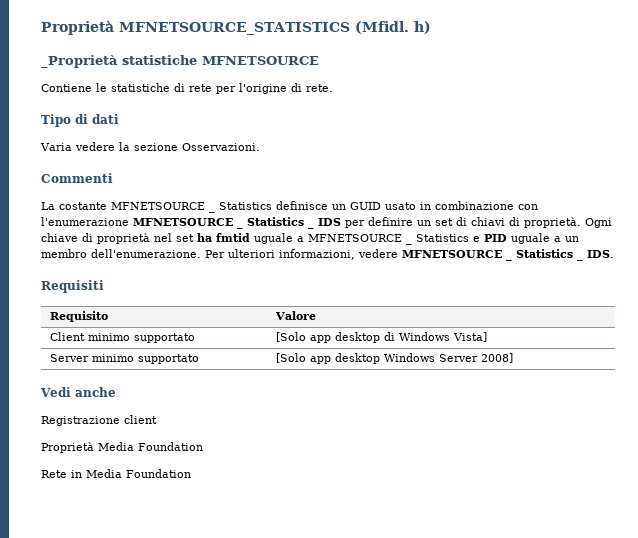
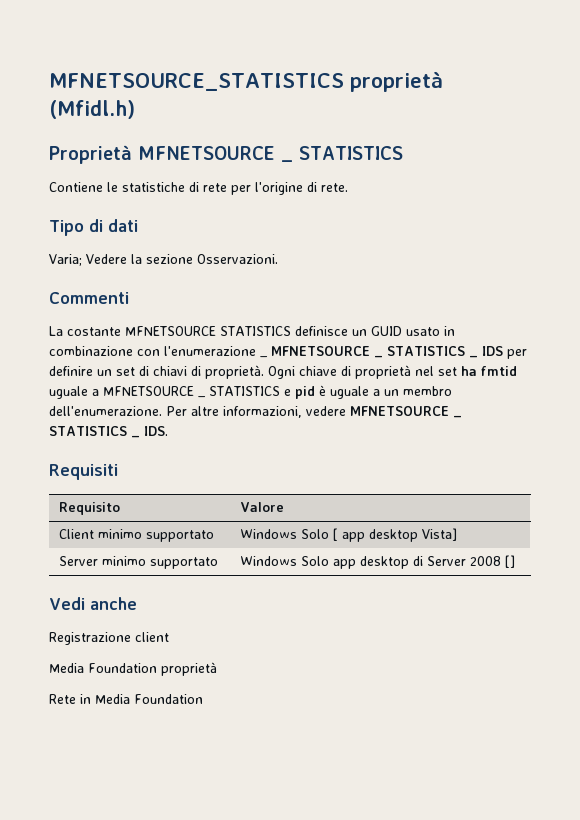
[41,21,431,35] [41,55,319,68] Proprietà MFNETSOURCE_STATISTICS (Mfidl. h) // _Proprietà statistiche MFNETSOURCE -> [49,71,443,92] [49,100,135,119] [49,145,275,164] [281,160,293,162] [299,146,403,160] MFNETSOURCE_STATISTICS proprietà (Mfidl.h) // Proprietà MFNETSOURCE _ STATISTICS
[40,142,115,151] Varia vedere -> [49,254,127,266] Varia; Vedere
[209,210,215,213] [219,202,272,210] _ Statistics -> [220,326,291,336] STATISTICS
[133,218,233,226] [237,226,243,229] [247,217,304,226] MFNETSOURCE _ Statistics -> [260,356,268,358] [271,346,465,358] _ MFNETSOURCE _ STATISTICS
[416,234,507,242] Statistics e PID -> [209,385,326,399] STATISTICS e pid è
[228,249,275,258] ulteriori -> [191,406,219,416] altre
[516,249,573,258] Statistics -> [49,426,127,436] STATISTICS
[275,332,450,343] [Solo app desktop di Windows -> [240,528,419,542] Windows Solo [ app desktop
[275,353,513,364] [Solo app desktop Windows Server 2008] -> [240,555,516,569] Windows Solo app desktop di Server 2008 []
[41,442,203,453] Proprietà Media Foundation -> [49,662,217,676] Media Foundation proprietà

